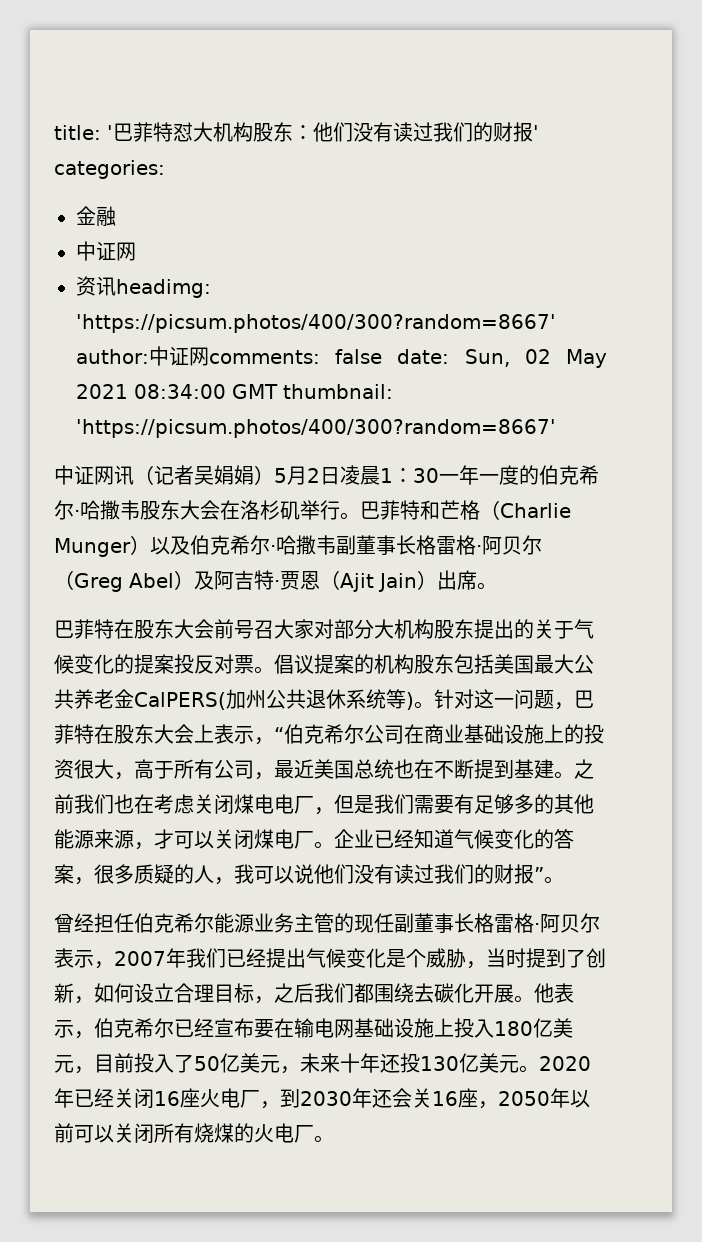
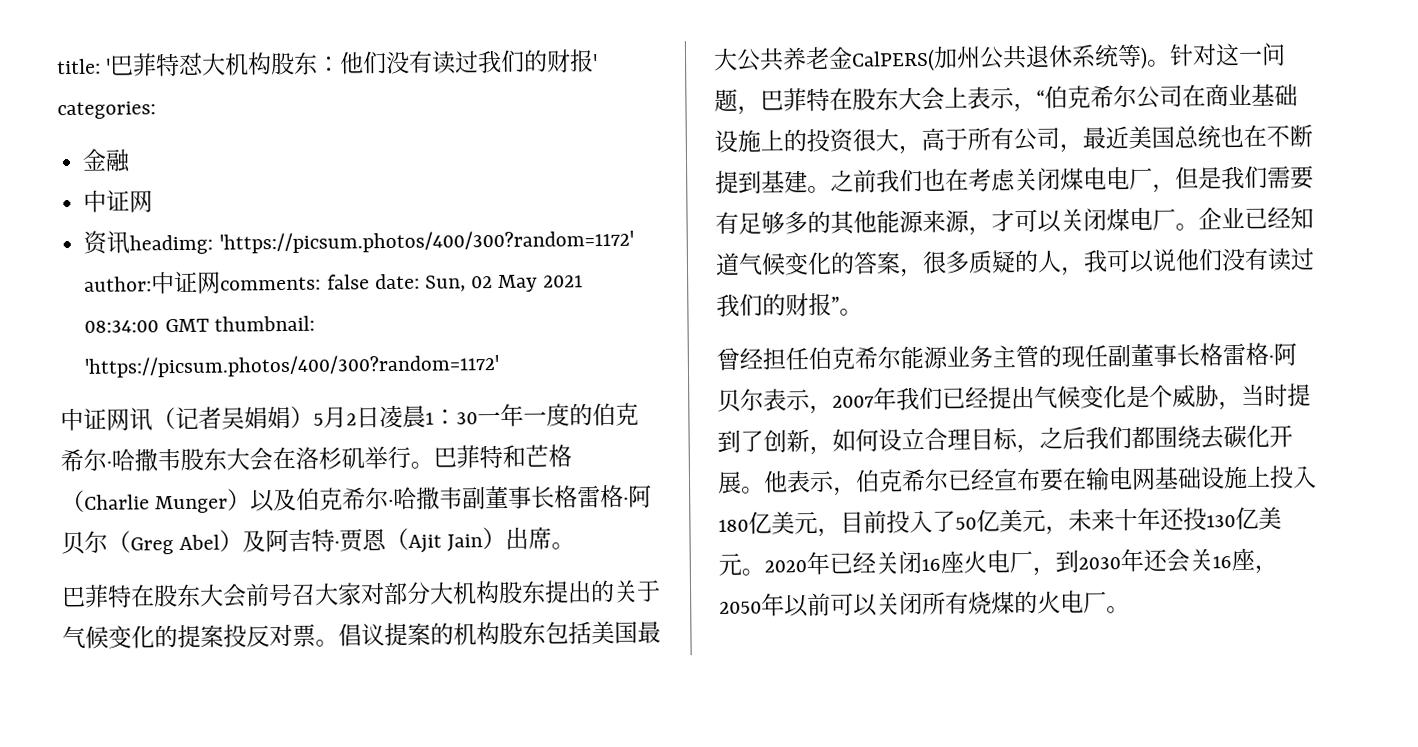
[76,314,556,333] 'https://picsum.photos/400/300?random=8667' -> [218,229,634,254] 'https://picsum.photos/400/300?random=1172'
[76,419,556,438] 'https://picsum.photos/400/300?random=8667' -> [84,353,500,378] 'https://picsum.photos/400/300?random=1172'

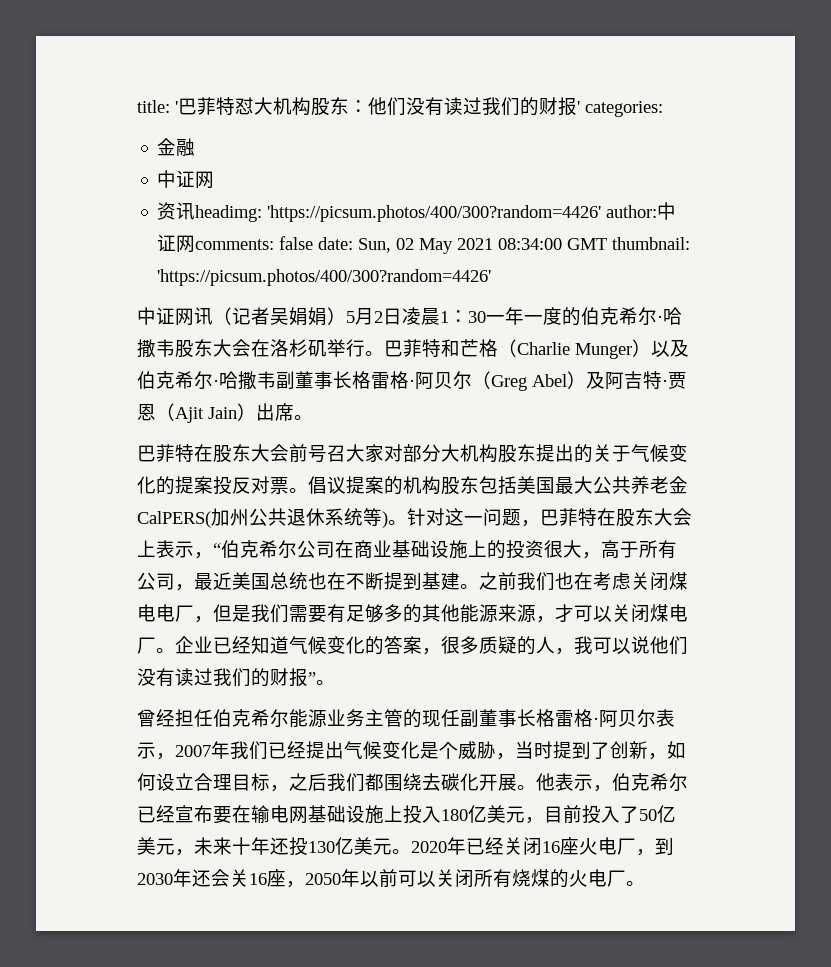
[218,229,634,254] 'https://picsum.photos/400/300?random=1172' -> [267,205,602,222] 'https://picsum.photos/400/300?random=4426'
[84,353,500,378] 'https://picsum.photos/400/300?random=1172' -> [157,269,492,286] 'https://picsum.photos/400/300?random=4426'

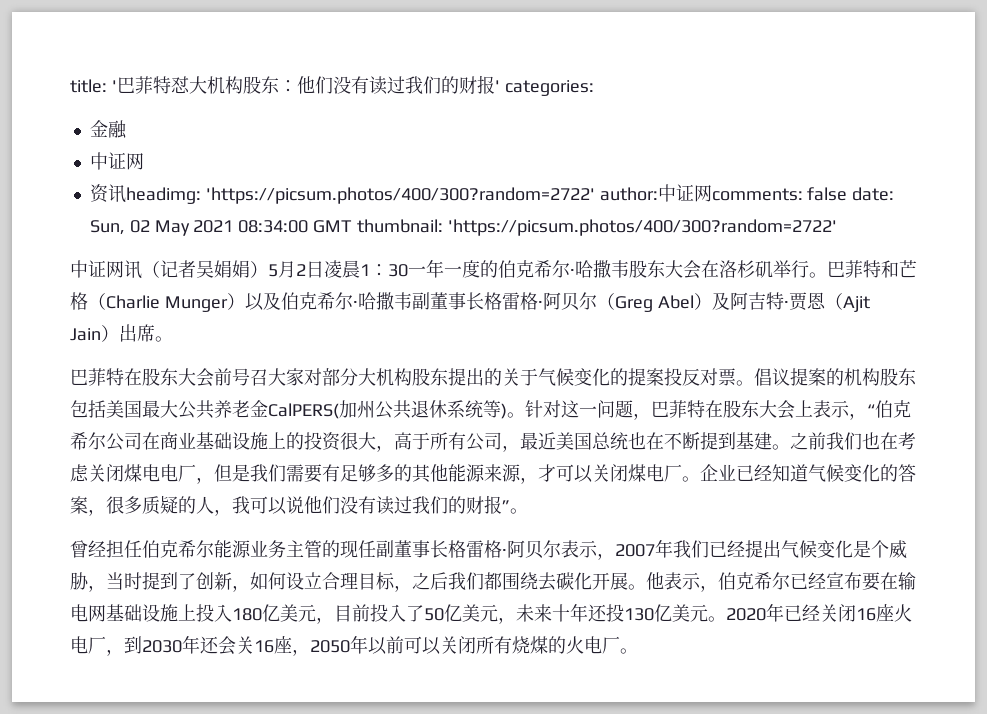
[267,205,602,222] 'https://picsum.photos/400/300?random=4426' -> [205,187,595,204] 'https://picsum.photos/400/300?random=2722'
[157,269,492,286] 'https://picsum.photos/400/300?random=4426' -> [447,219,837,236] 'https://picsum.photos/400/300?random=2722'

